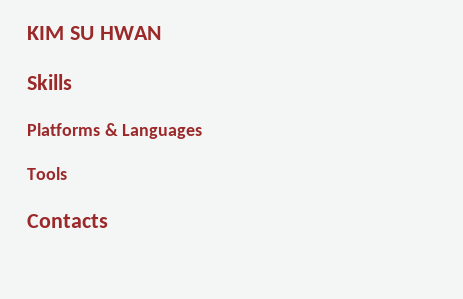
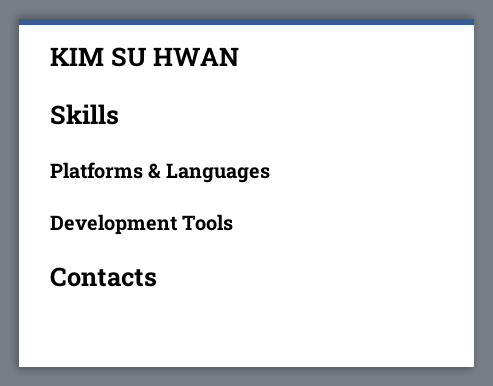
(203, 131) none -> [50,214,177,235] Development

